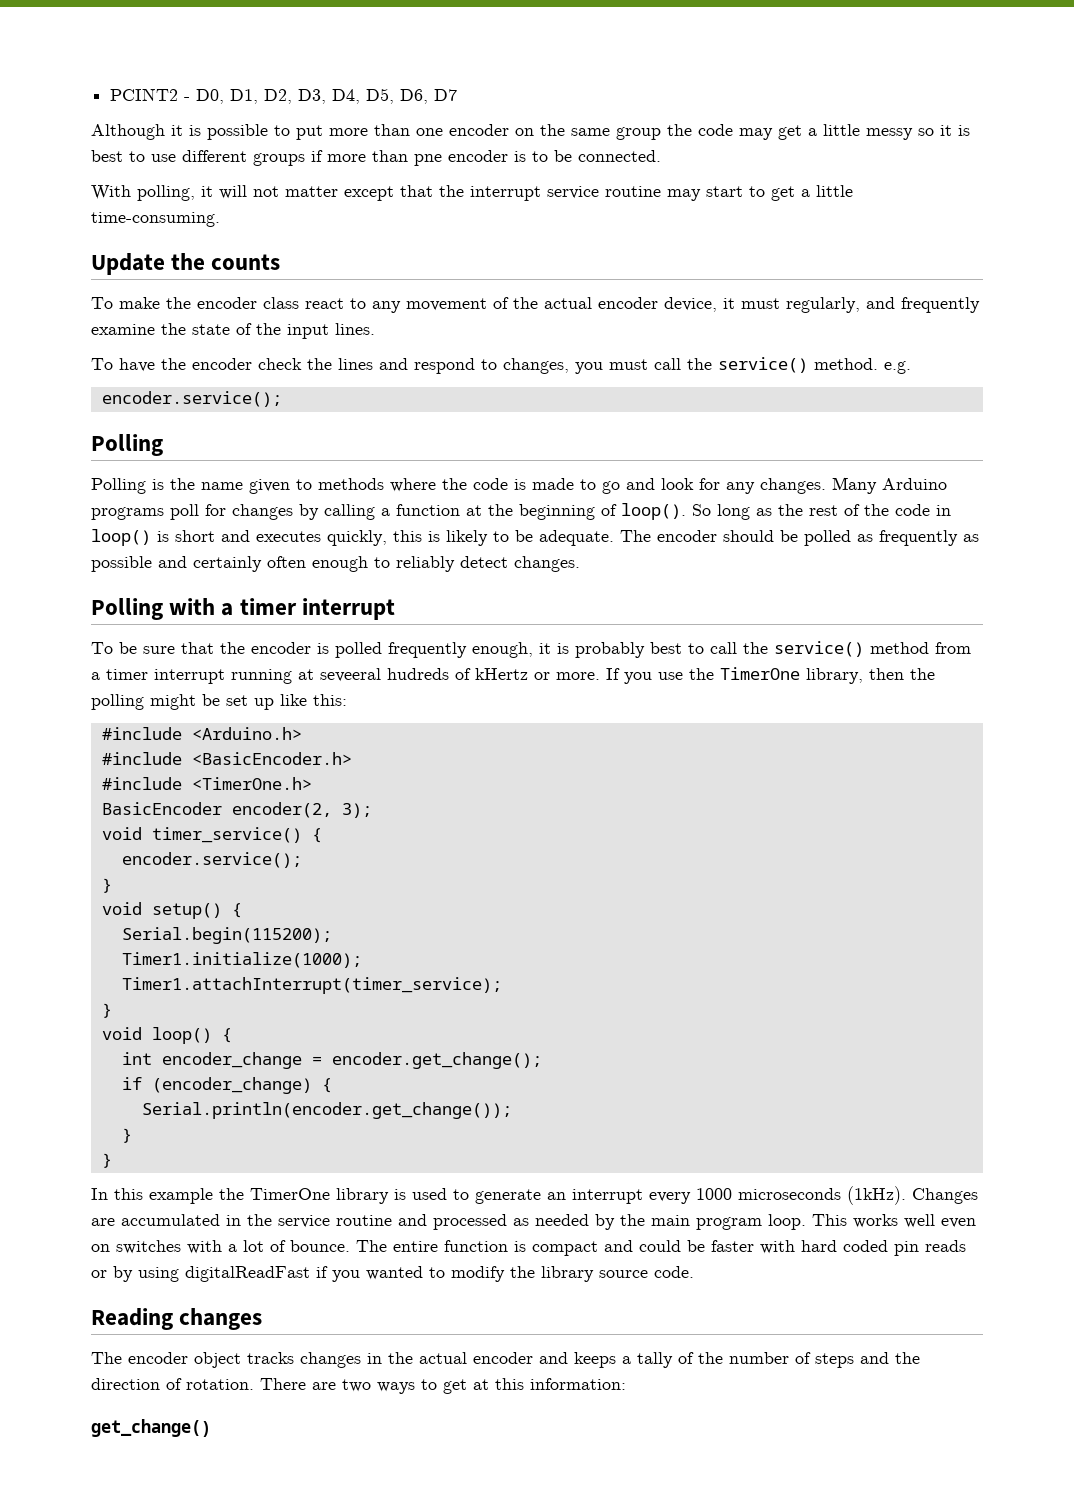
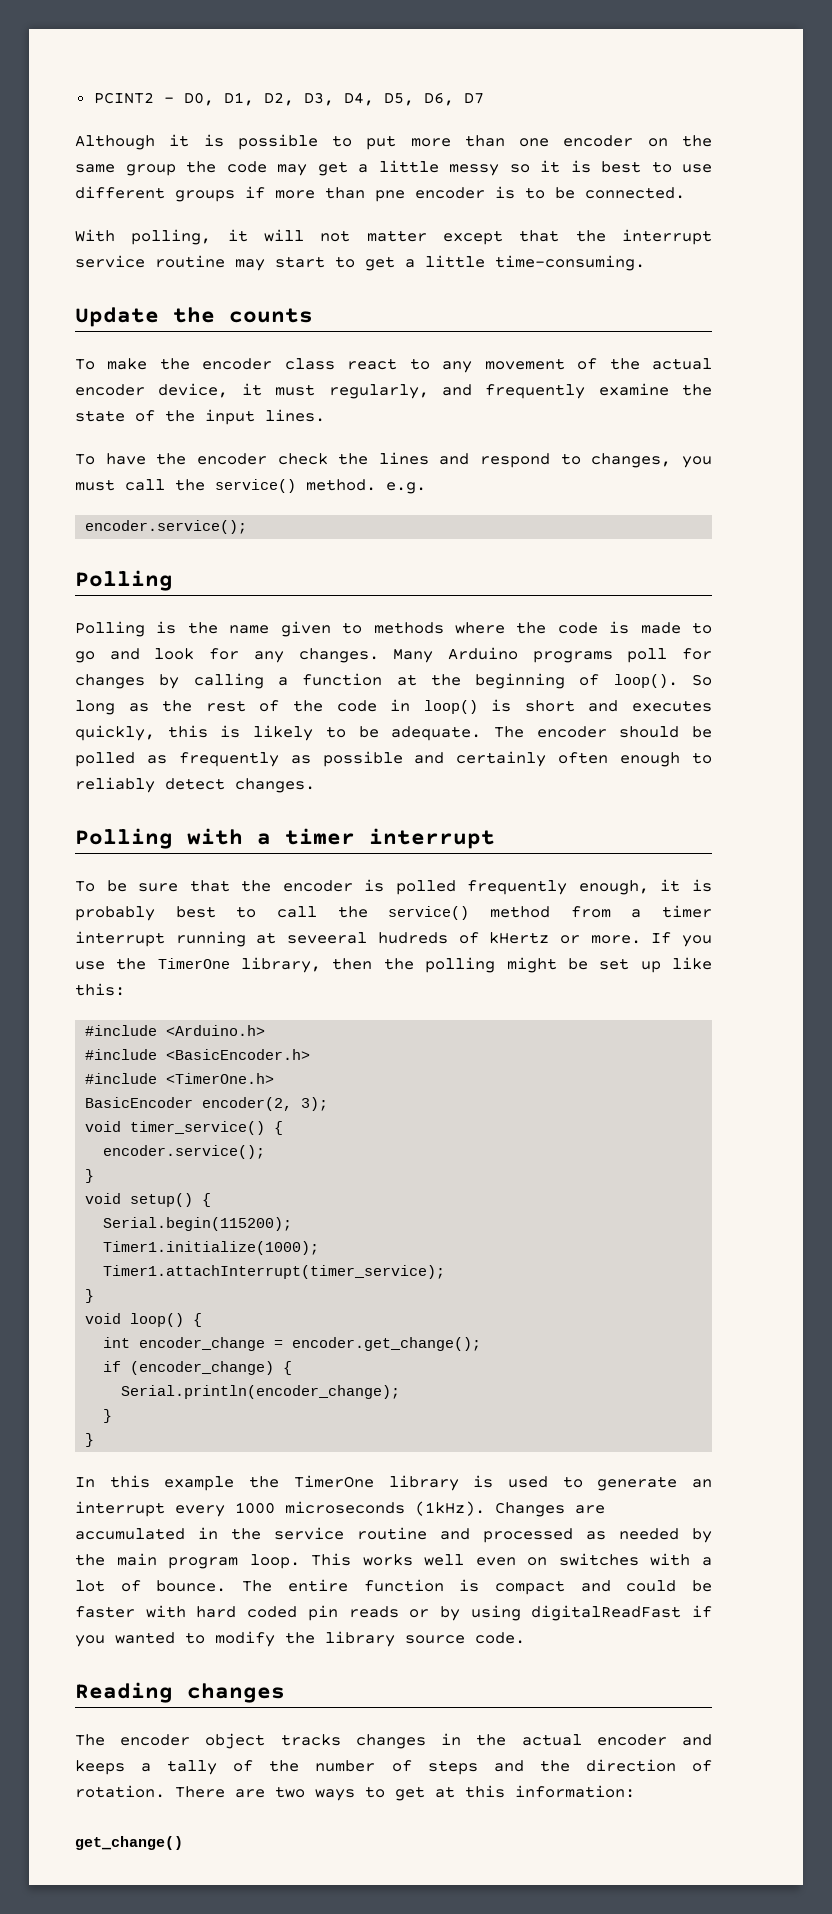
[141,1102,512,1119] Serial.println(encoder.get_change()); -> [121,1385,401,1399] Serial.println(encoder_change);

